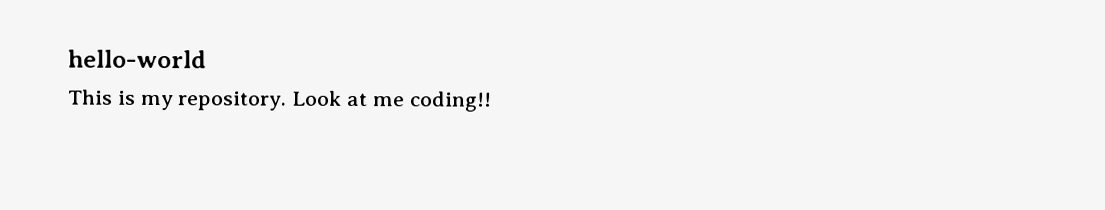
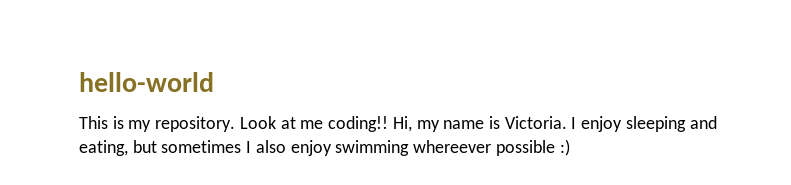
(492, 101) none -> [392,116,717,132] [79,139,570,156] Hi, my name is Victoria. I enjoy sleeping and eating, but sometimes I also enjoy swimming whereever possible :)

